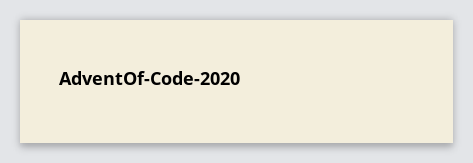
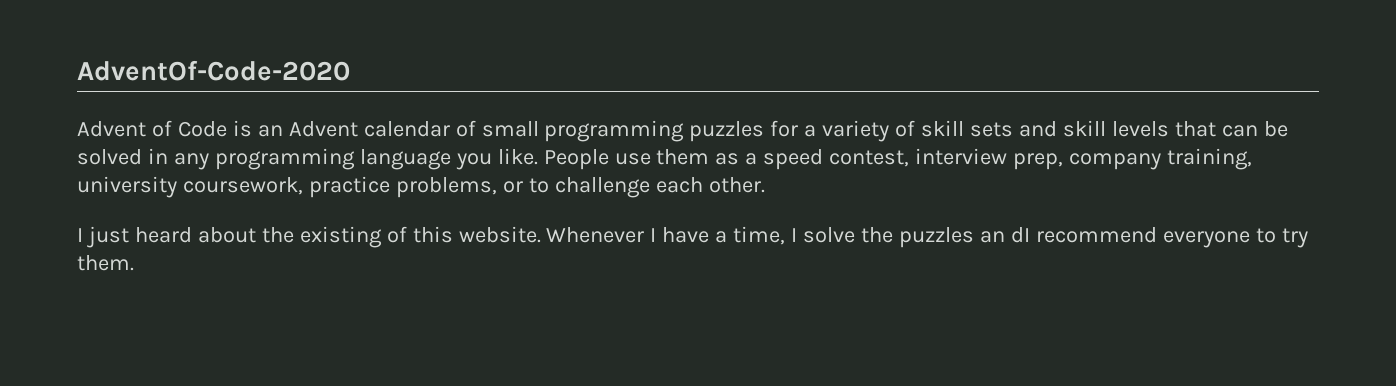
(240, 78) none -> [77,120,1288,142] [77,148,1252,170] [77,176,765,198] [77,226,1308,248] [77,255,134,271] // Advent of Code is an Advent calendar of small programming puzzles for a variety of skill sets and skill levels that can be solved in any programming language you like. People use them as a speed contest, interview prep, company training, university coursework, practice problems, or to challenge each other. // I just heard about the existing of this website. Whenever I have a time, I solve the puzzles an dI recommend everyone to try them.

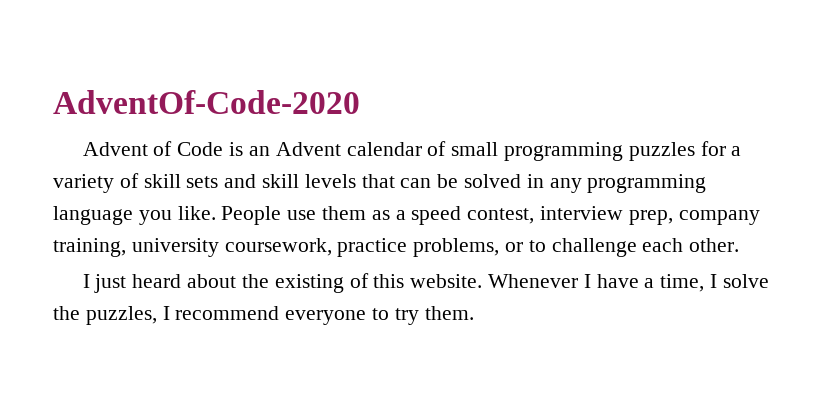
[898,227,1030,248] puzzles an dI -> [85,306,170,325] puzzles, I

